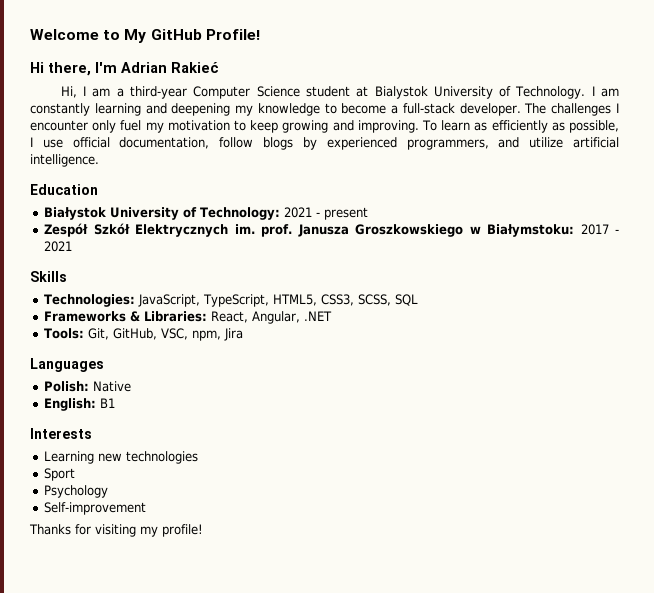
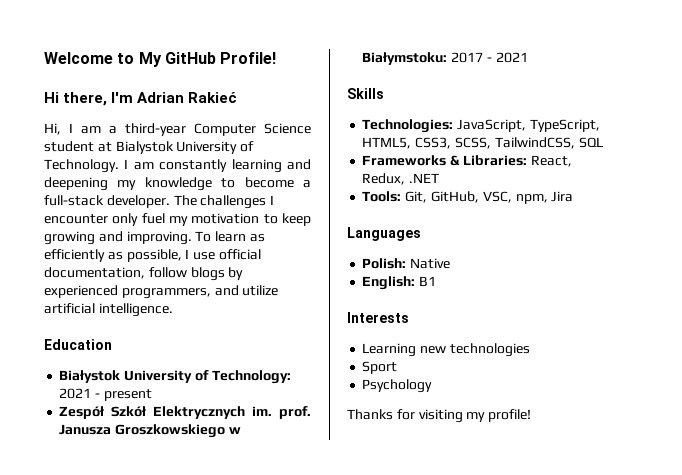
(392, 300) none -> [494,137,575,149] TailwindCSS,
[252,311,301,324] Angular, -> [362,173,406,185] Redux,
[44,502,147,515] // Self-improvement -> (433, 386) none

